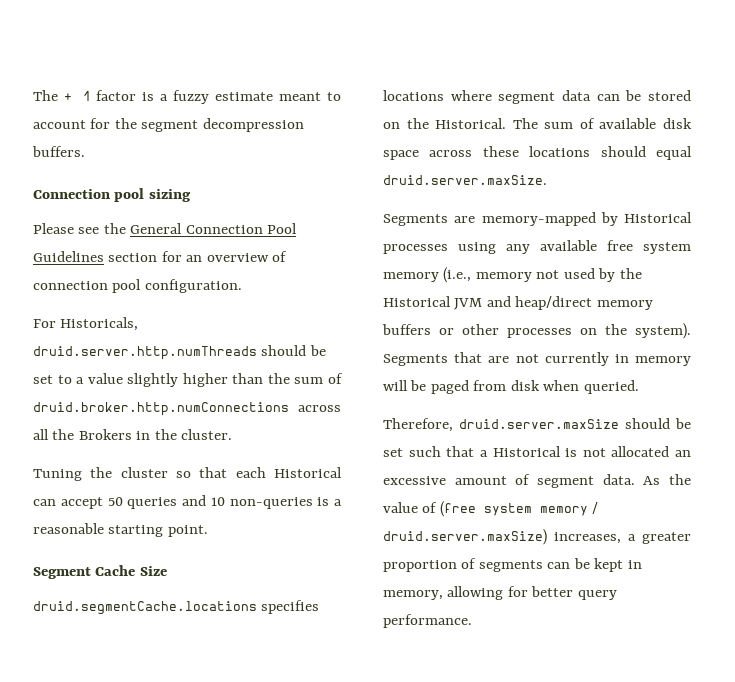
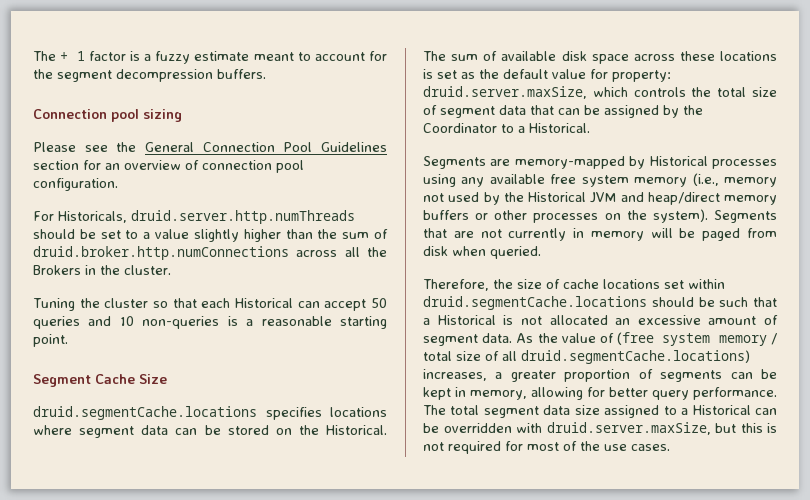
[600,146,692,160] [383,175,547,185] should equal druid.server.maxSize. -> [423,69,671,82] [423,86,777,99] [423,105,703,118] [423,123,590,133] is set as the default value for property: druid.server.maxSize, which controls the total size of segment data that can be assigned by the Coordinator to a Historical.
[459,418,691,429] [383,448,403,457] druid.server.maxSize should be set -> [493,279,725,289] [423,296,715,310] the size of cache locations set within druid.segmentCache.locations should be
[383,529,547,545] druid.server.maxSize) -> [423,350,750,364] total size of all druid.segmentCache.locations)
(472, 621) none -> [423,405,777,418] [423,422,777,435] [423,441,670,454] The total segment data size assigned to a Historical can be overridden with druid.server.maxSize, but this is not required for most of the use cases.

